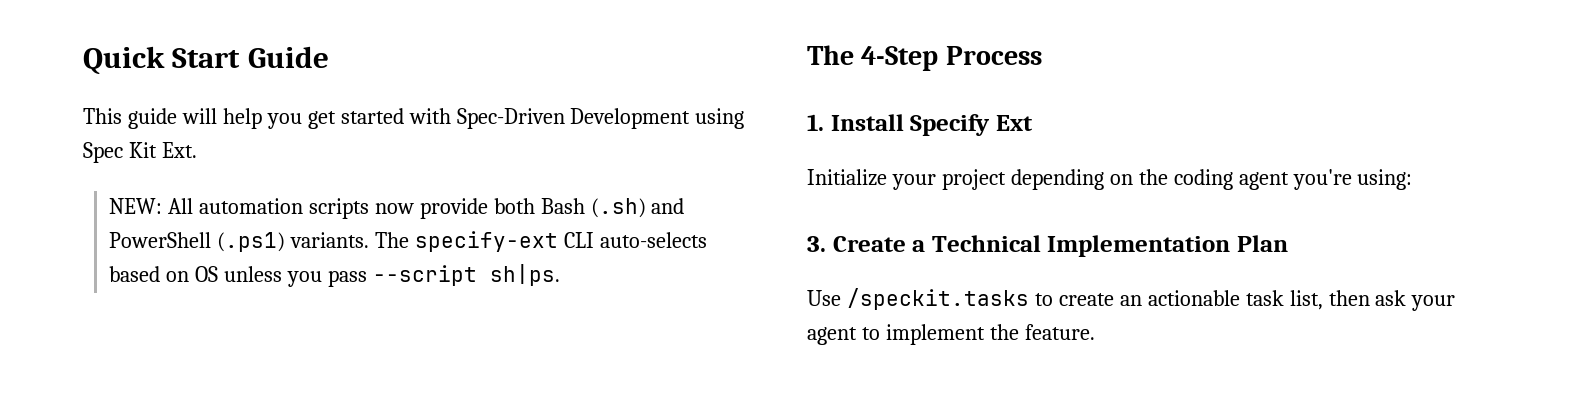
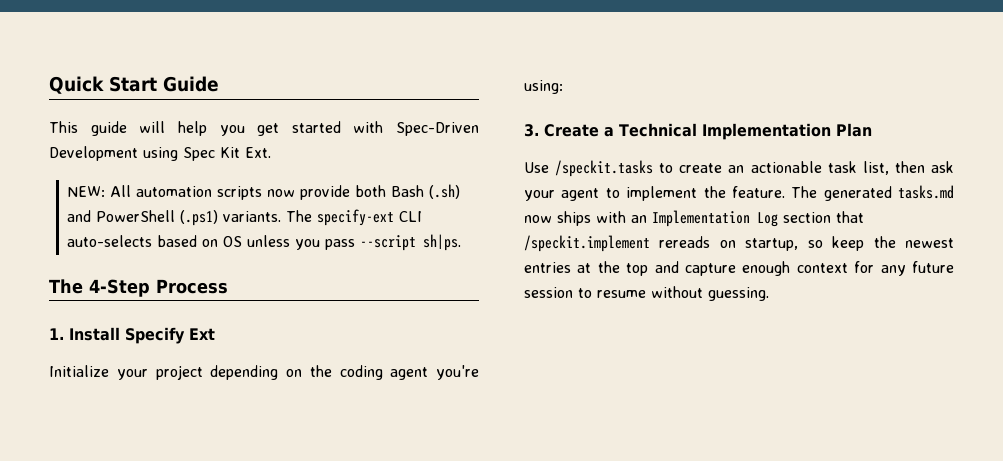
(1095, 332) none -> [791,185,954,201] [524,210,864,227] [524,235,954,252] [524,261,954,276] [524,286,769,301] The generated tasks.md now ships with an Implementation Log section that /speckit.implement rereads on startup, so keep the newest entries at the top and capture enough context for any future session to resume without guessing.

